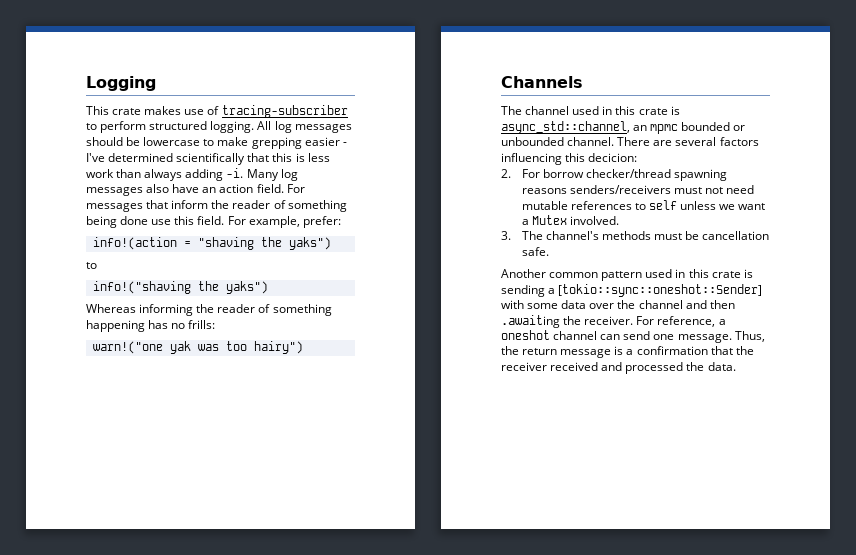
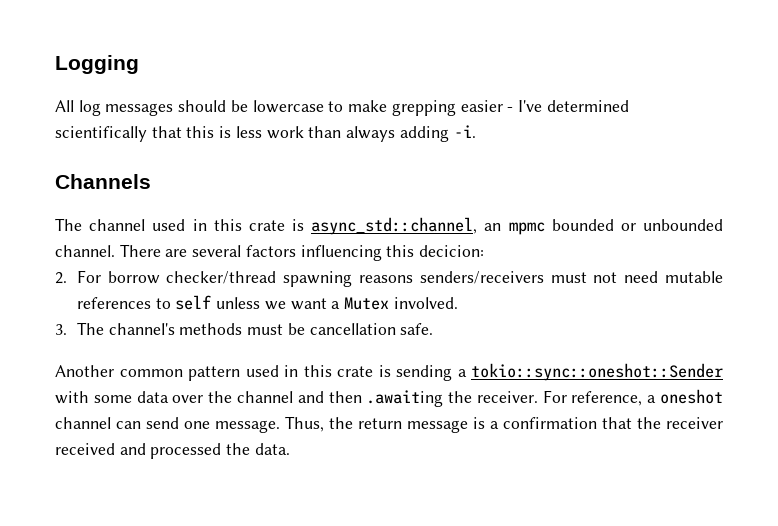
[86,105,348,118] [86,121,255,133] This crate makes use of tracing-subscriber to perform structured logging. -> (139, 64) none
[246,169,298,181] [86,184,305,196] [86,200,347,212] [86,216,341,228] [92,237,331,250] [86,262,97,269] [92,281,268,294] [86,304,332,316] [86,320,216,332] [92,341,303,354] Many log messages also have an action field. For messages that inform the reader of something being done use this field. For example, prefer: // info!(action = "shaving the yaks") // to // info!("shaving the yaks") // Whereas informing the reader of something happening has no frills: // warn!("one yak was too hairy") -> (476, 131) none
[558,284,763,297] [tokio::sync::oneshot::Sender] -> [471,363,723,381] tokio::sync::oneshot::Sender

